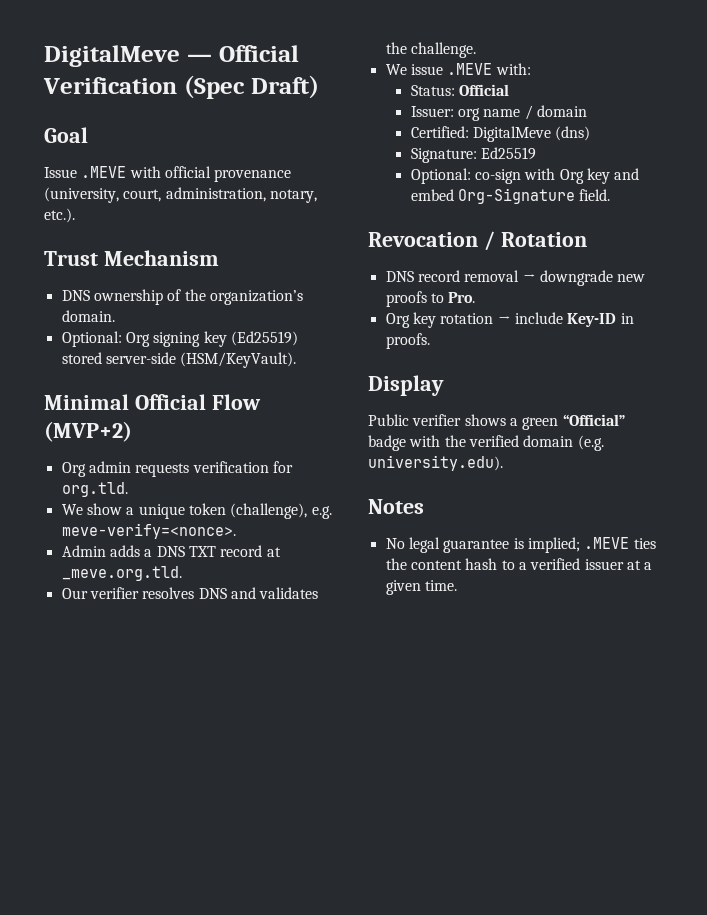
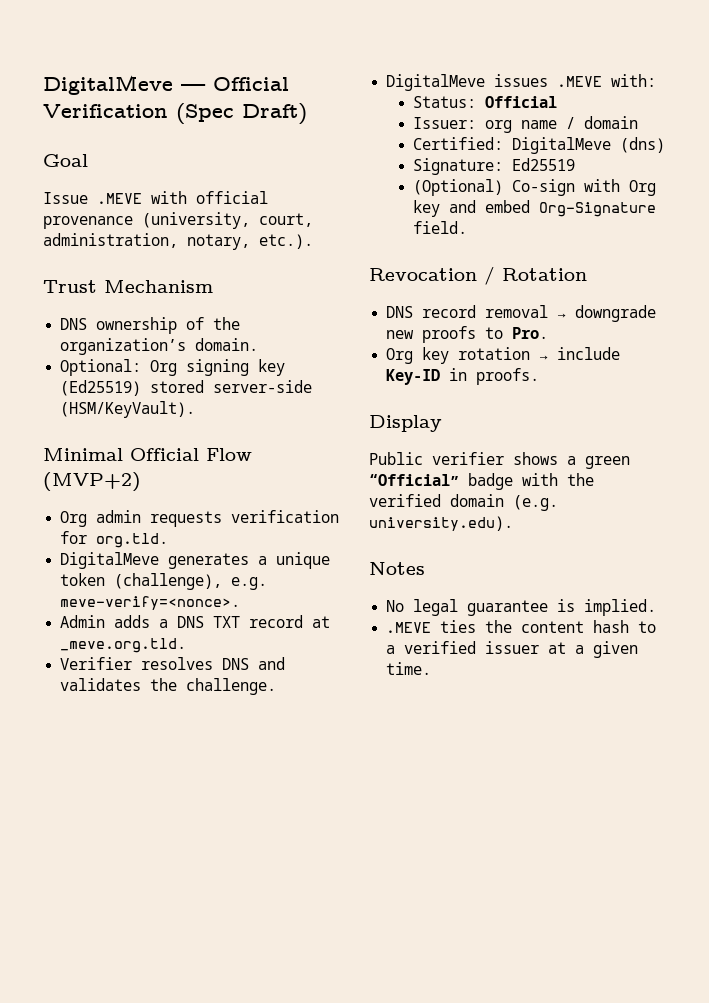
[61,503,122,515] We show -> [60,552,250,569] DigitalMeve generates
[61,587,139,599] Our verifier -> [60,657,133,670] Verifier
[385,64,443,75] We issue -> [386,74,549,91] DigitalMeve issues
[410,168,522,184] Optional: co-sign -> [413,179,576,196] (Optional) Co-sign
[527,537,580,553] implied; -> [584,599,657,616] implied. //

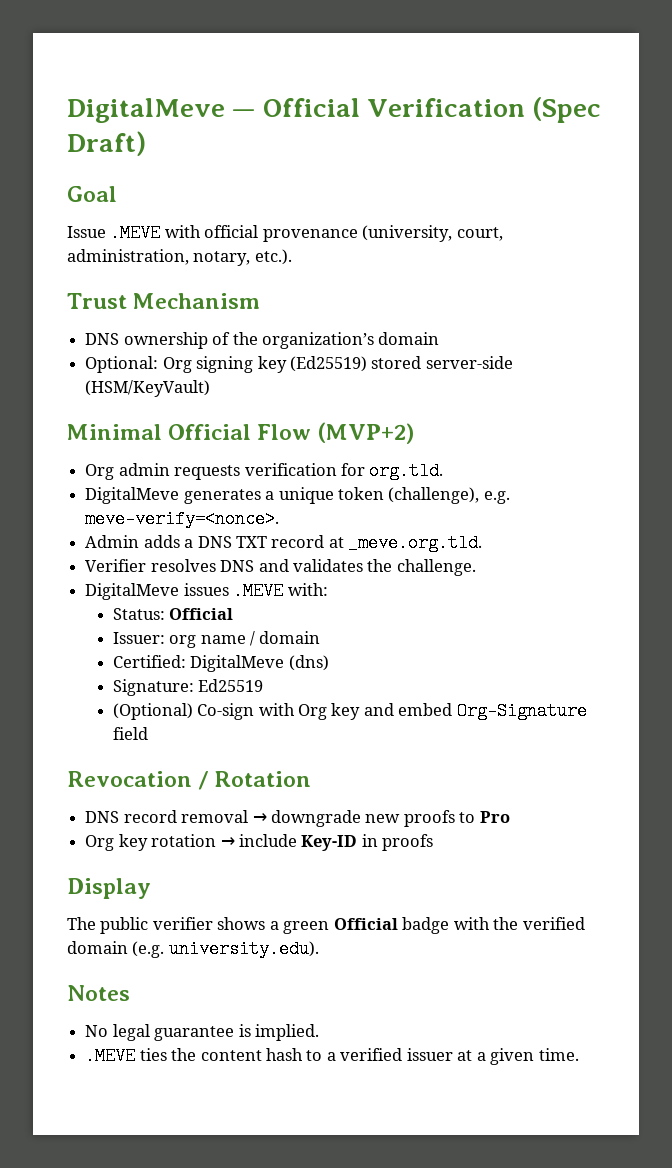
[195,338,259,351] domain. -> [378,332,440,345] domain
[60,401,196,418] (HSM/KeyVault). -> [85,380,211,397] (HSM/KeyVault)
[413,221,468,234] field. -> [112,727,148,740] field
[512,327,549,339] Pro. -> [479,811,510,823] Pro
[476,368,540,385] proofs. -> [382,834,434,851] proofs
[369,452,423,465] Public -> [67,917,149,934] The public
[369,474,459,486] “Official” -> [333,918,398,930] Official

